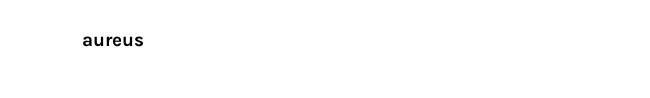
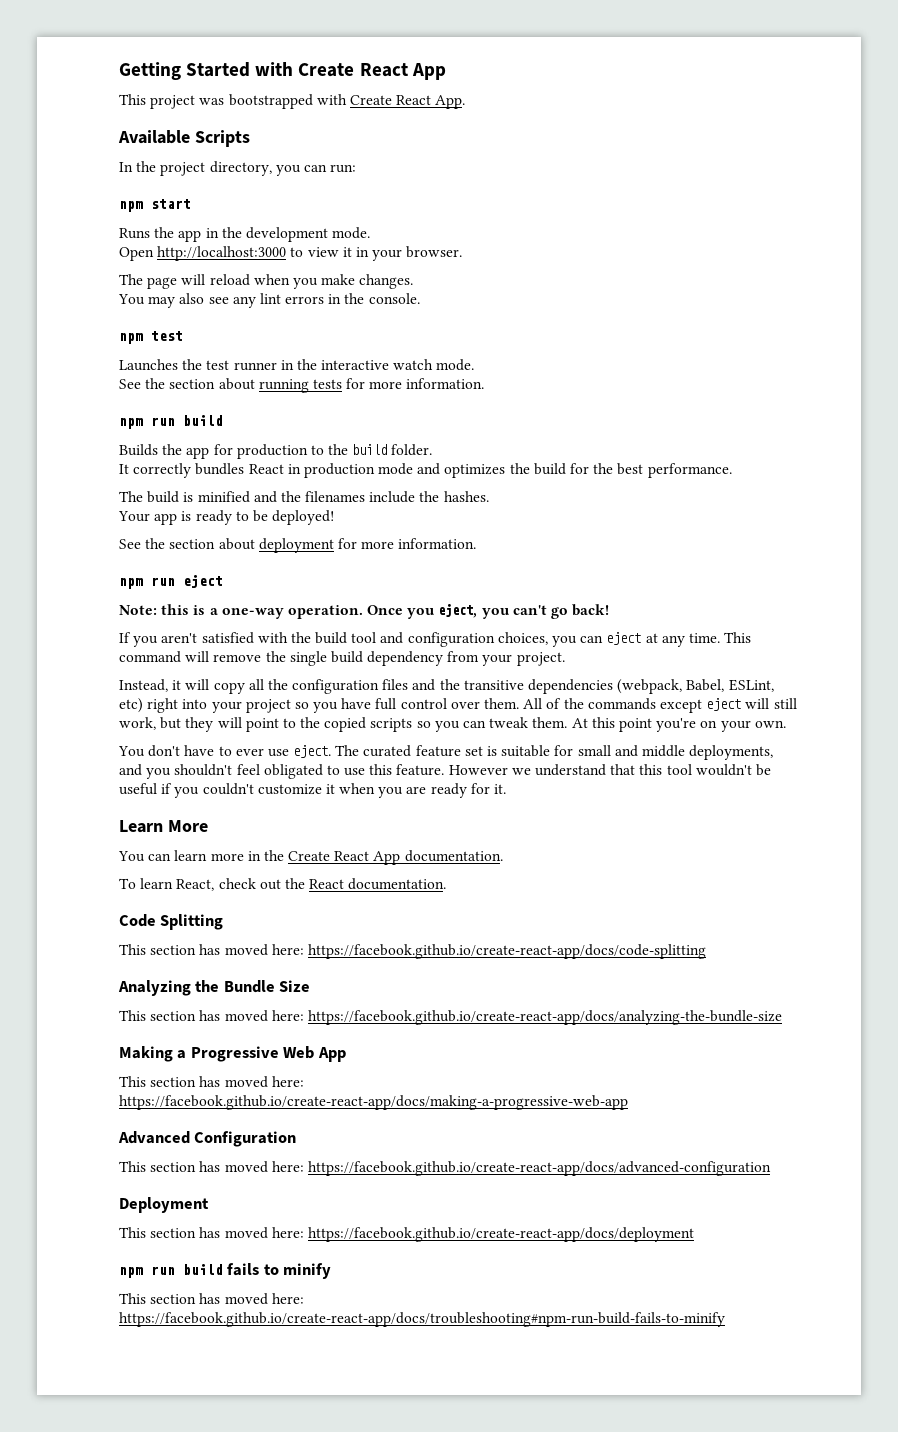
[82,36,144,47] aureus -> [119,62,446,80] [119,94,466,109] [118,130,250,147] [119,161,357,176] [119,199,191,212] [119,227,371,242] [119,246,463,261] [119,274,414,289] [118,293,420,308] [119,331,183,344] [119,359,475,371] [119,378,485,393] [119,415,223,429] [119,444,433,459] [119,463,732,478] [119,491,489,503] [118,510,335,525] [119,538,477,553] [119,575,223,589] [119,604,610,619] [119,632,752,647] [119,651,565,666] [119,679,774,694] [119,698,797,713] [119,717,786,732] [118,745,774,760] [119,764,771,779] [119,783,507,798] [119,820,208,833] [118,850,503,865] [119,878,447,891] [119,914,224,930] [119,944,706,959] [118,980,311,996] [119,1010,782,1025] [119,1046,346,1062] [119,1076,304,1088] [119,1095,628,1110] [118,1131,297,1147] [119,1161,771,1176] [119,1197,209,1213] [119,1227,694,1242] [119,1263,332,1279] [119,1293,304,1305] [119,1312,725,1327] Getting Started with Create React App // This project was bootstrapped with Create React App. // Available Scripts // In the project directory, you can run: // npm start // Runs the app in the development mode. // Open http://localhost:3000 to view it in your browser. // The page will reload when you make changes. // You may also see any lint errors in the console. // npm test // Launches the test runner in the interactive watch mode. // See the section about running tests for more information. // npm run build // Builds the app for production to the build folder. // It correctly bundles React in production mode and optimizes the build for the best performance. // The build is minified and the filenames include the hashes. // Your app is ready to be deployed! // See the section about deployment for more information. // npm run eject // Note: this is a one-way operation. Once you eject, you can't go back! // If you aren't satisfied with the build tool and configuration choices, you can eject at any time. This command will remove the single build dependency from your project. // Instead, it will copy all the configuration files and the transitive dependencies (webpack, Babel, ESLint, etc) right into your project so you have full control over them. All of the commands except eject will still work, but they will point to the copied scripts so you can tweak them. At this point you're on your own. // You don't have to ever use eject. The curated feature set is suitable for small and middle deployments, and you shouldn't feel obligated to use this feature. However we understand that this tool wouldn't be useful if you couldn't customize it when you are ready for it. // Learn More // You can learn more in the Create React App documentation. // To learn React, check out the React documentation. // Code Splitting // This section has moved here: https://facebook.github.io/create-react-app/docs/code-splitting // Analyzing the Bundle Size // This section has moved here: https://facebook.github.io/create-react-app/docs/analyzing-the-bundle-size // Making a Progressive Web App // This section has moved here: https://facebook.github.io/create-react-app/docs/making-a-progressive-web-app // Advanced Configuration // This section has moved here: https://facebook.github.io/create-react-app/docs/advanced-configuration // Deployment // This section has moved here: https://facebook.github.io/create-react-app/docs/deployment // npm run build fails to minify // This section has moved here: https://facebook.github.io/create-react-app/docs/troubleshooting#npm-run-build-fails-to-minify

